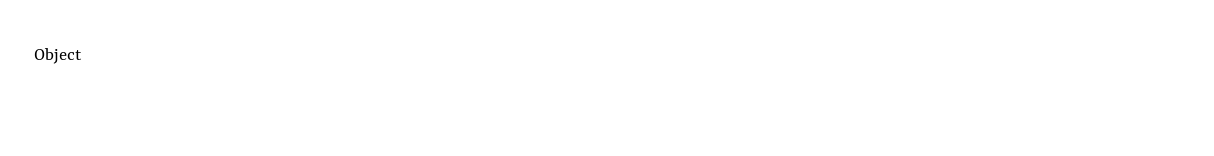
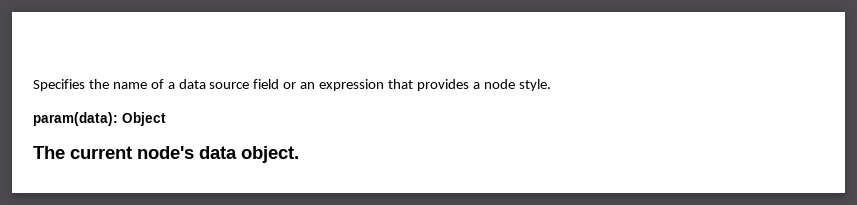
[34,48,82,64] Object -> [33,79,551,91] [33,112,166,126] [33,146,299,163] Specifies the name of a data source field or an expression that provides a node style. // param(data): Object // The current node's data object.

